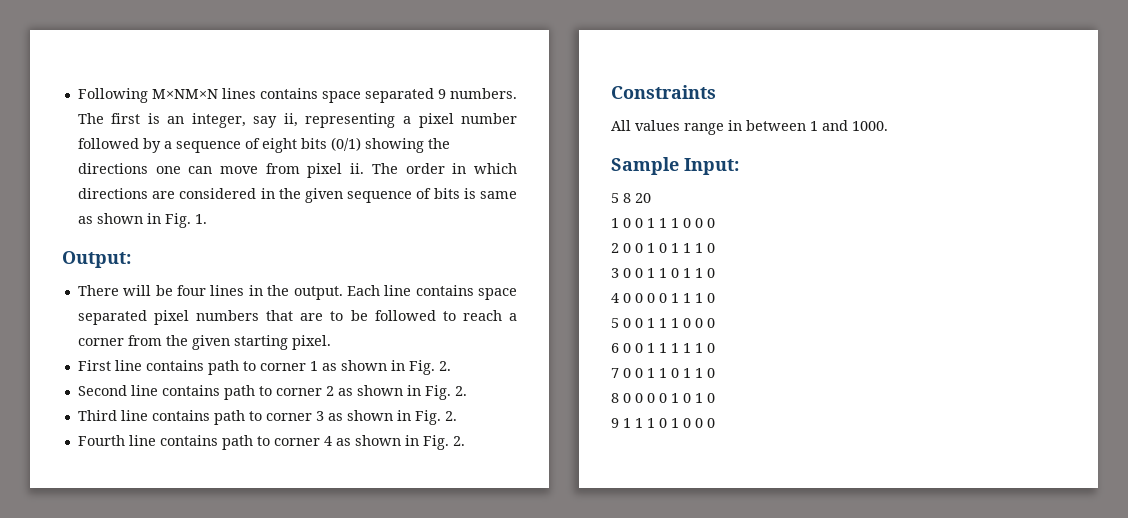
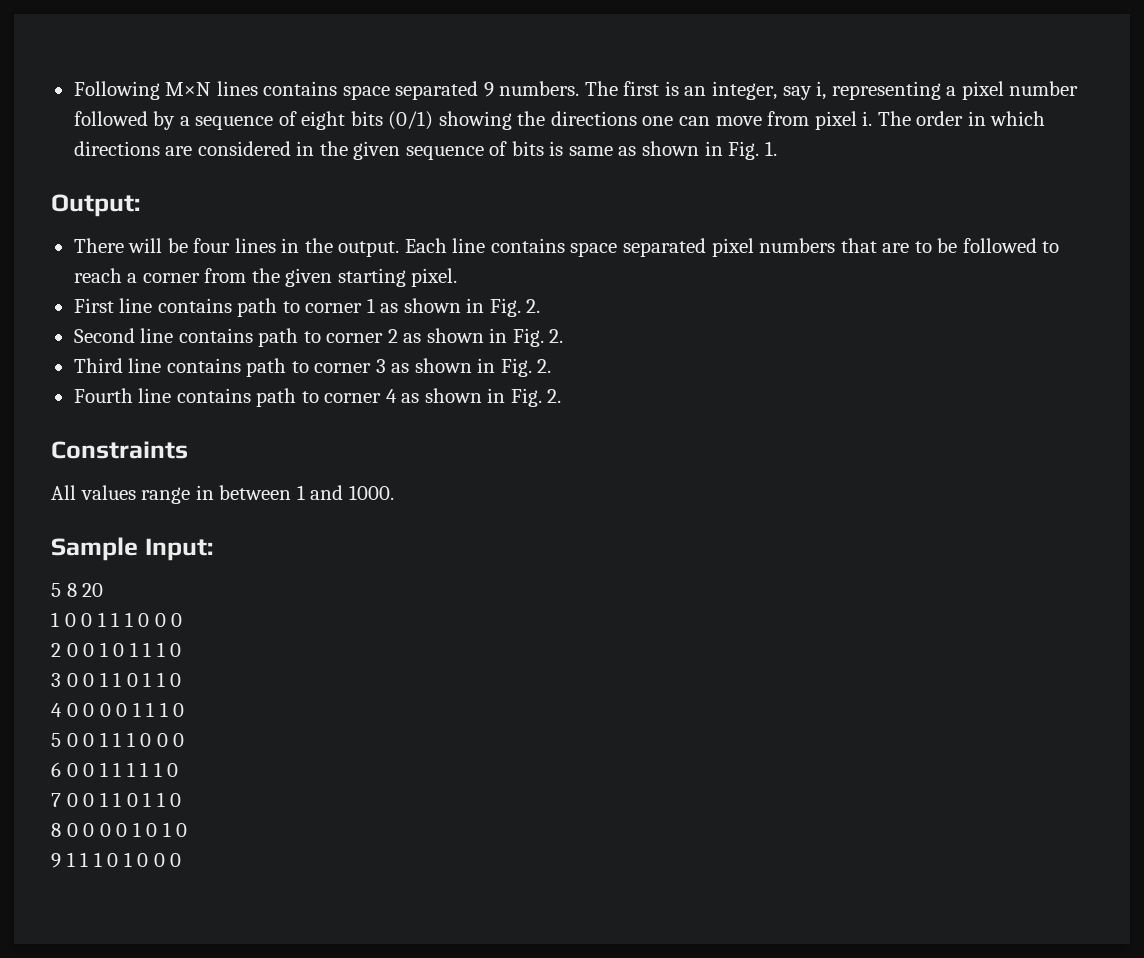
[151,89,218,99] M×NM×N -> [165,82,212,96] M×N
[283,113,298,127] ii, -> [816,81,827,100] i,
[350,163,365,174] ii. -> [862,111,873,126] i.

